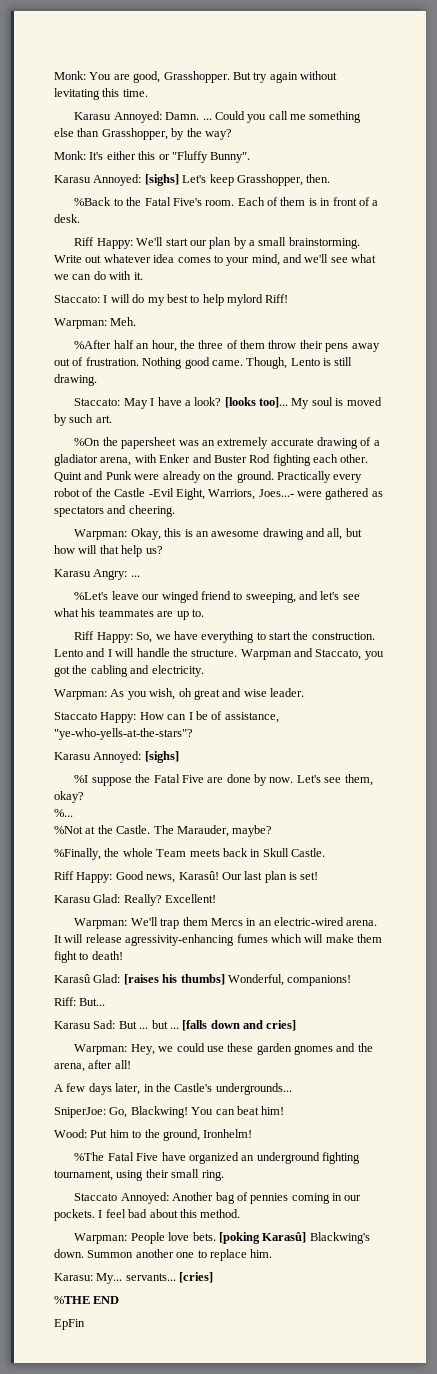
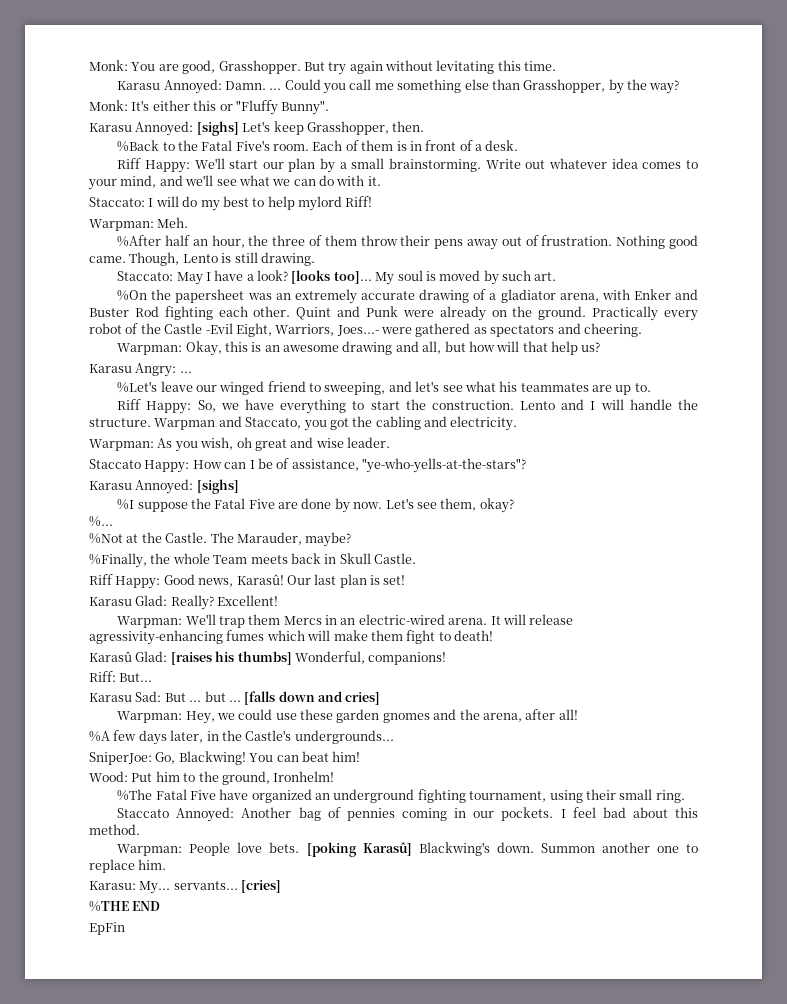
[54,1084,63,1092] A -> [89,731,110,742] %A

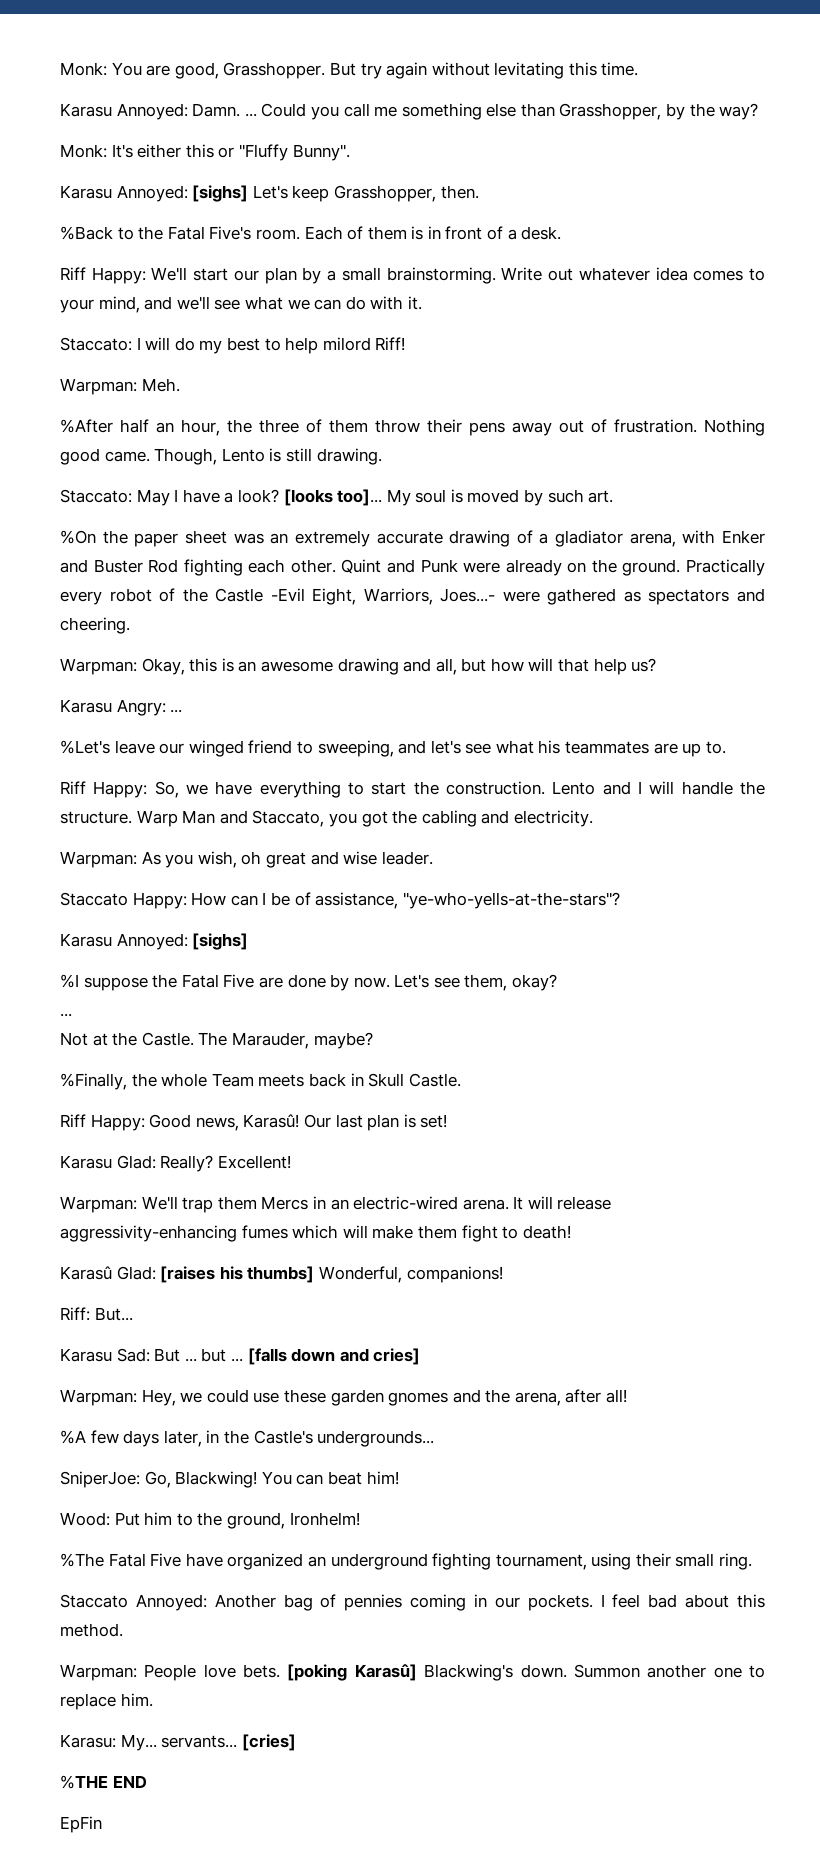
[298,196,342,211] mylord -> [322,337,371,351] milord
[175,289,245,303] papersheet -> [134,530,227,547] paper sheet
[154,418,216,430] Warpman -> [136,810,216,827] Warp Man
[89,516,113,527] [89,533,123,544] %... // %Not -> [60,1013,72,1017] [60,1032,88,1046] ... // Not
[89,630,223,645] agressivity-enhancing -> [60,1225,237,1242] aggressivity-enhancing

